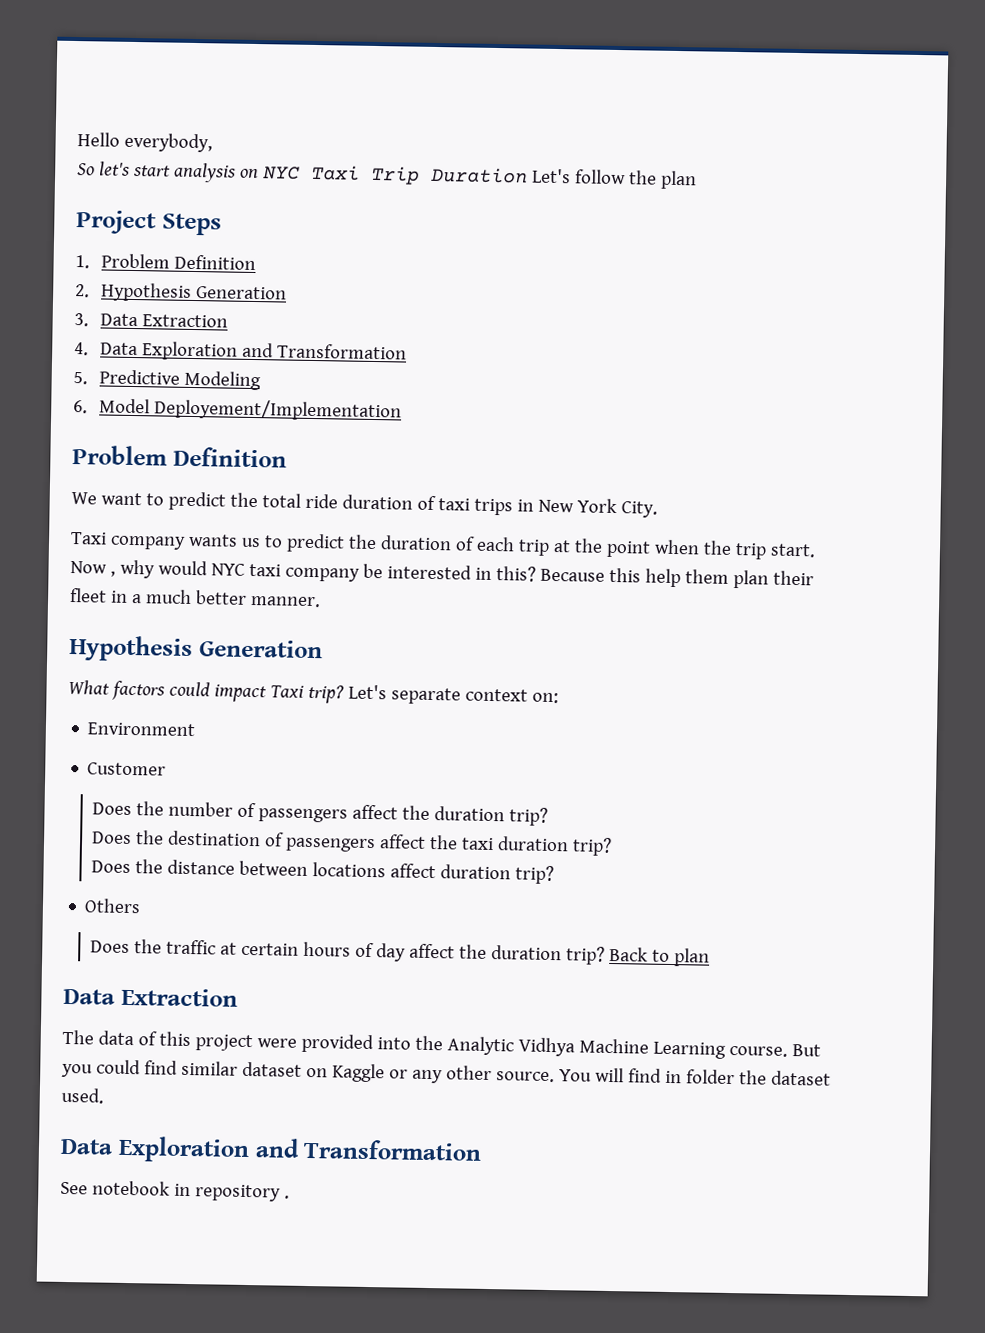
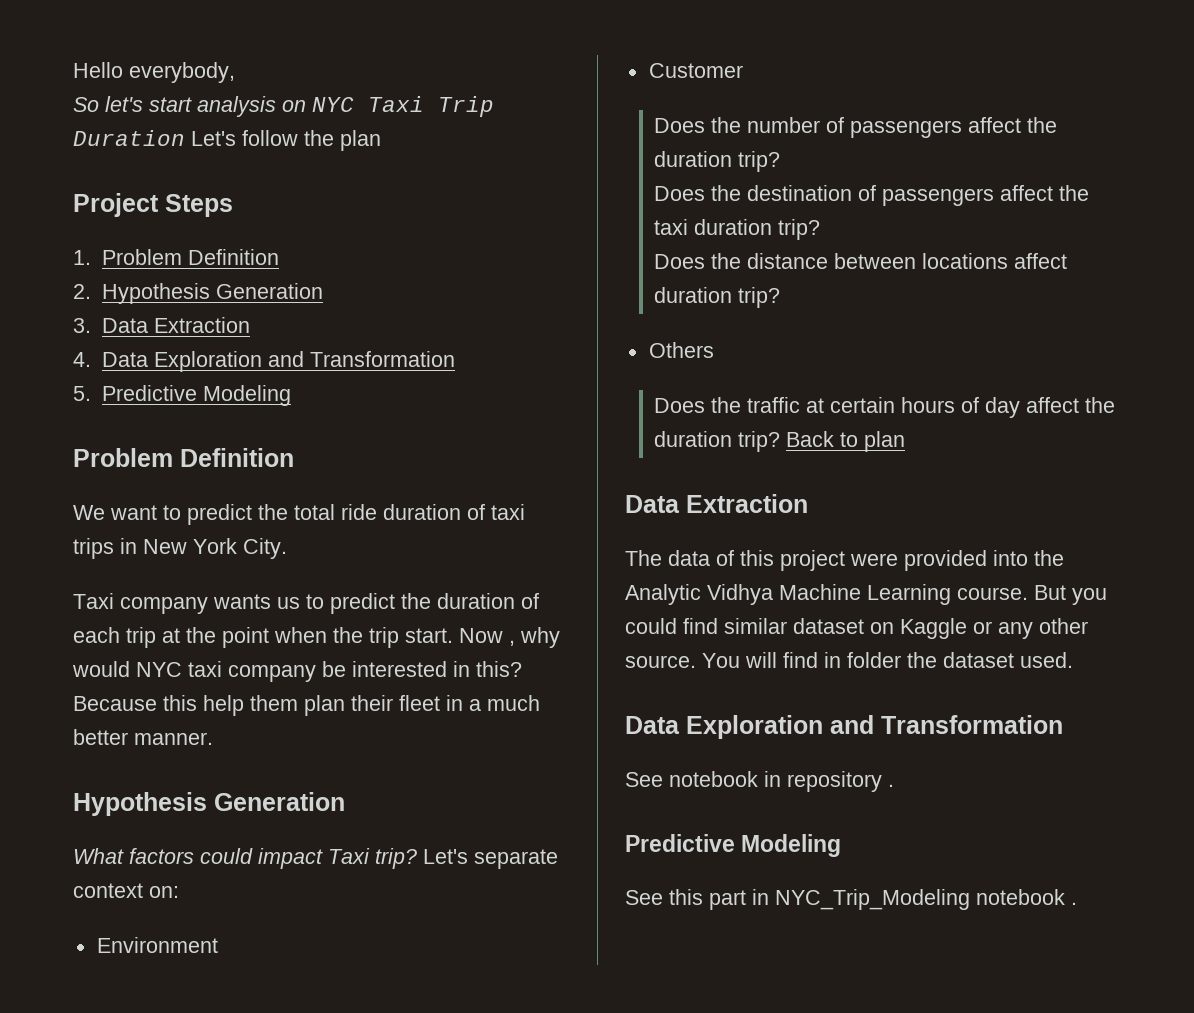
[73,398,403,422] // 6. Model Deployement/Implementation -> (292, 395) none
(290, 1197) none -> [625,834,842,857] [625,889,1077,910] // Predictive Modeling // See this part in NYC_Trip_Modeling notebook .

